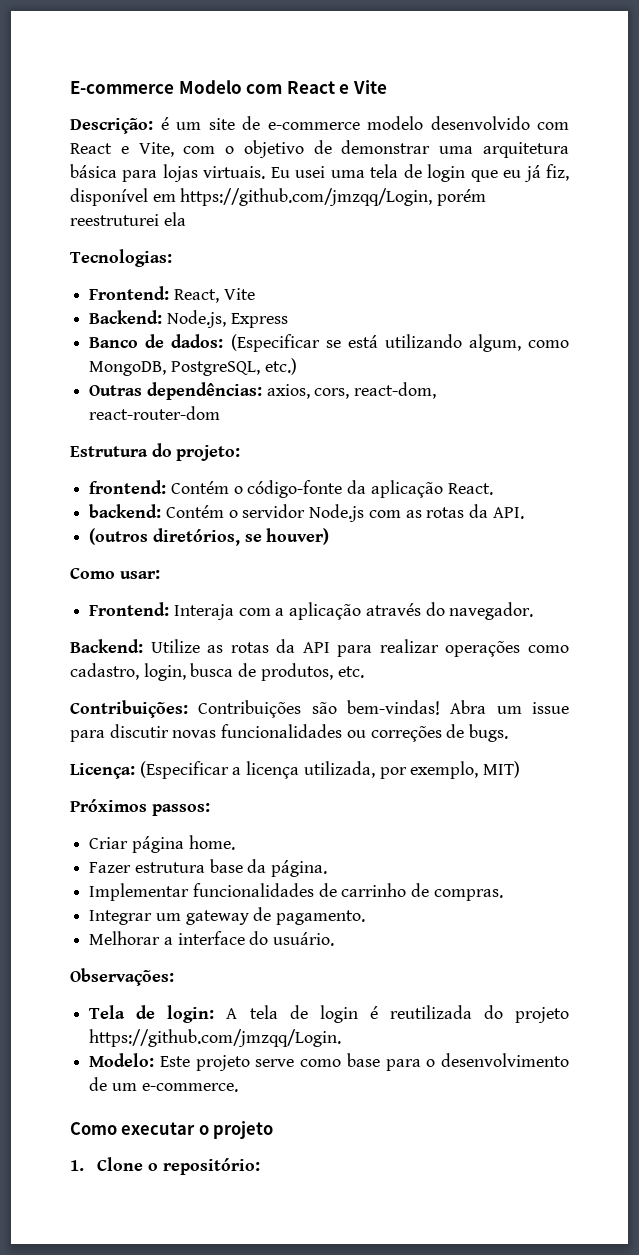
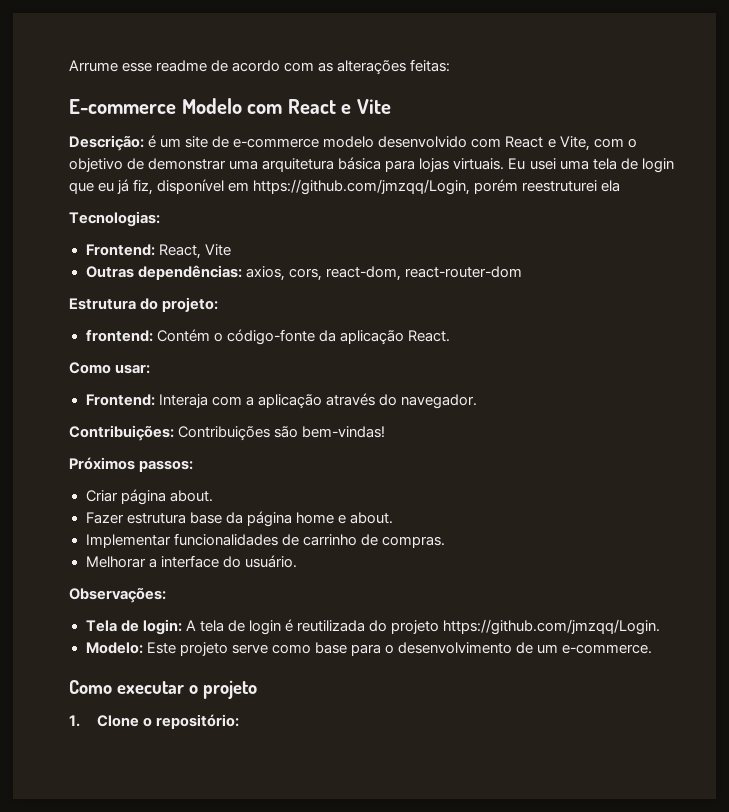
(70, 87) none -> [69,59,451,75] Arrume esse readme de acordo com as alterações feitas: //
[89,310,288,328] [89,334,569,352] [89,358,297,376] // Backend: Node.js, Express // Banco de dados: (Especificar se está utilizando algum, como MongoDB, PostgreSQL, etc.) -> (231, 250) none
[89,504,524,522] [89,528,330,546] // backend: Contém o servidor Node.js com as rotas da API. // (outros diretórios, se houver) -> (450, 336) none
[70,639,569,657] [70,663,364,681] [70,700,569,718] [70,724,509,742] [70,761,521,779] Backend: Utilize as rotas da API para realizar operações como cadastro, login, busca de produtos, etc. // Contribuições: Contribuições são bem-vindas! Abra um issue para discutir novas funcionalidades ou correções de bugs. // Licença: (Especificar a licença utilizada, por exemplo, MIT) -> [69,425,386,441] Contribuições: Contribuições são bem-vindas!
[188,835,235,850] home. -> [169,490,213,502] about.
[271,860,328,877] página. -> [246,511,393,527] página home e about.
[89,907,366,925] // Integrar um gateway de pagamento. -> (445, 542) none

